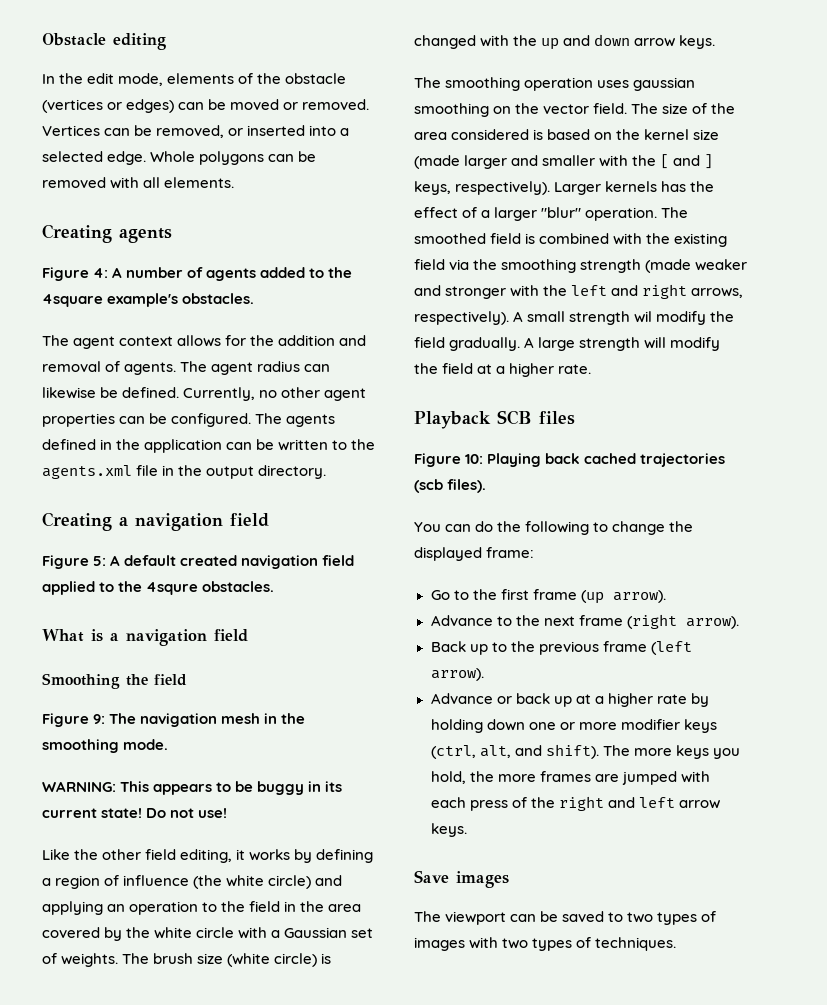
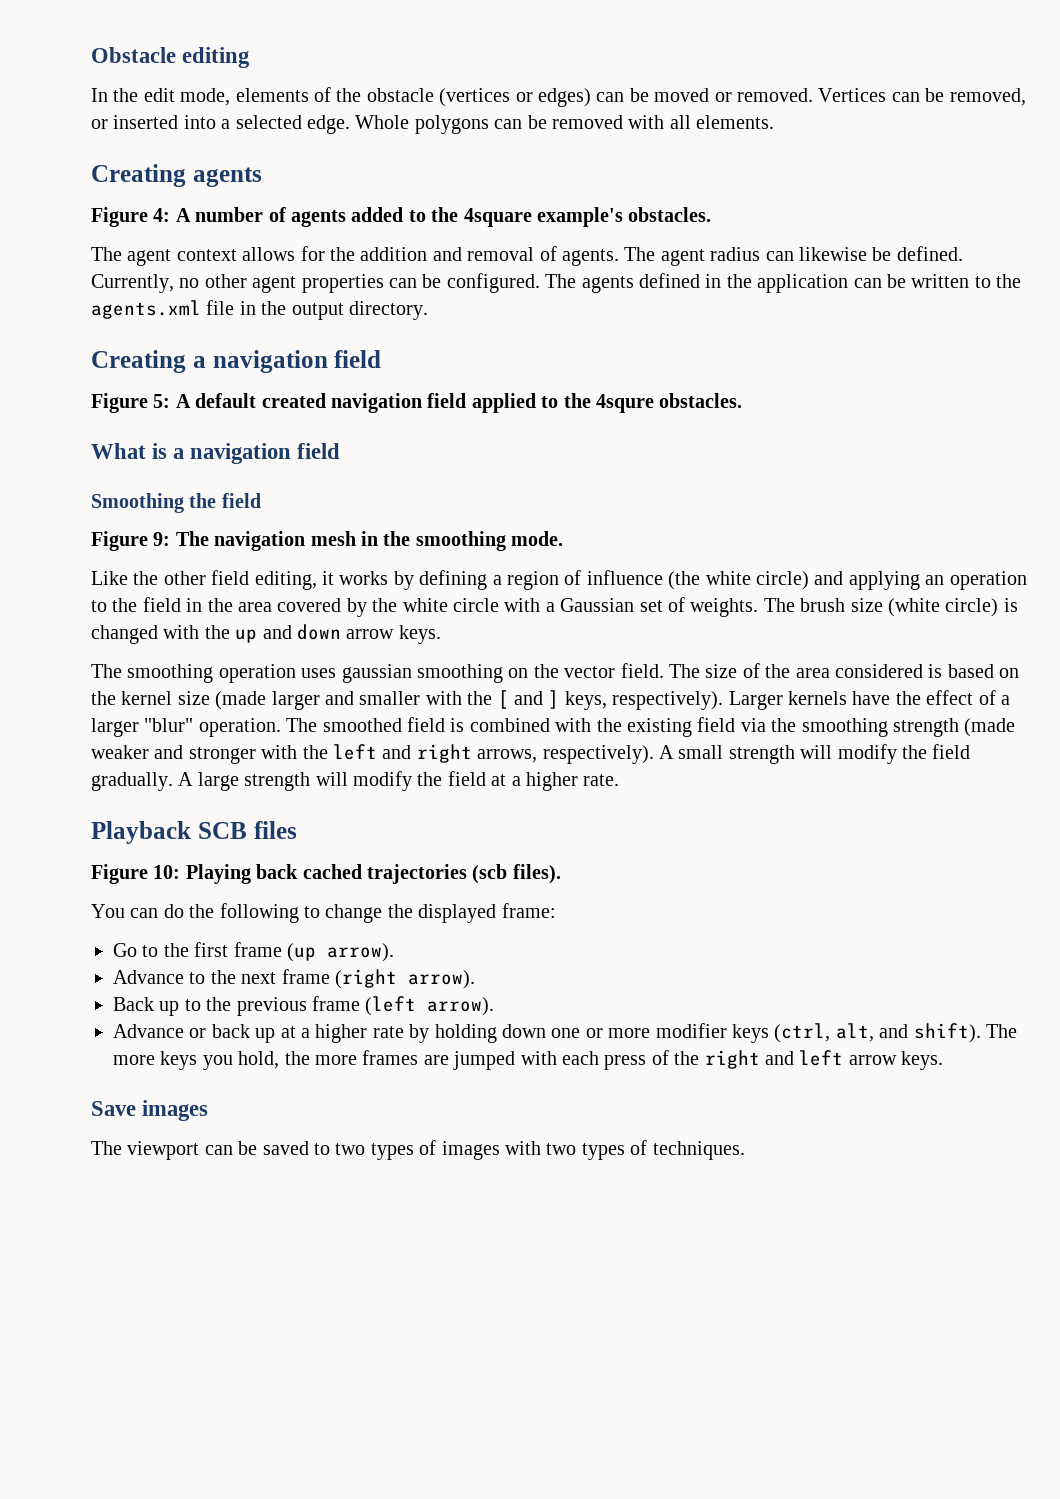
[42,781,343,795] [42,808,228,818] // WARNING: This appears to be buggy in its current state! Do not use! -> (564, 538) none
[661,181,687,192] has -> [852,691,891,705] have
[634,311,653,323] wil -> [800,745,833,759] will

